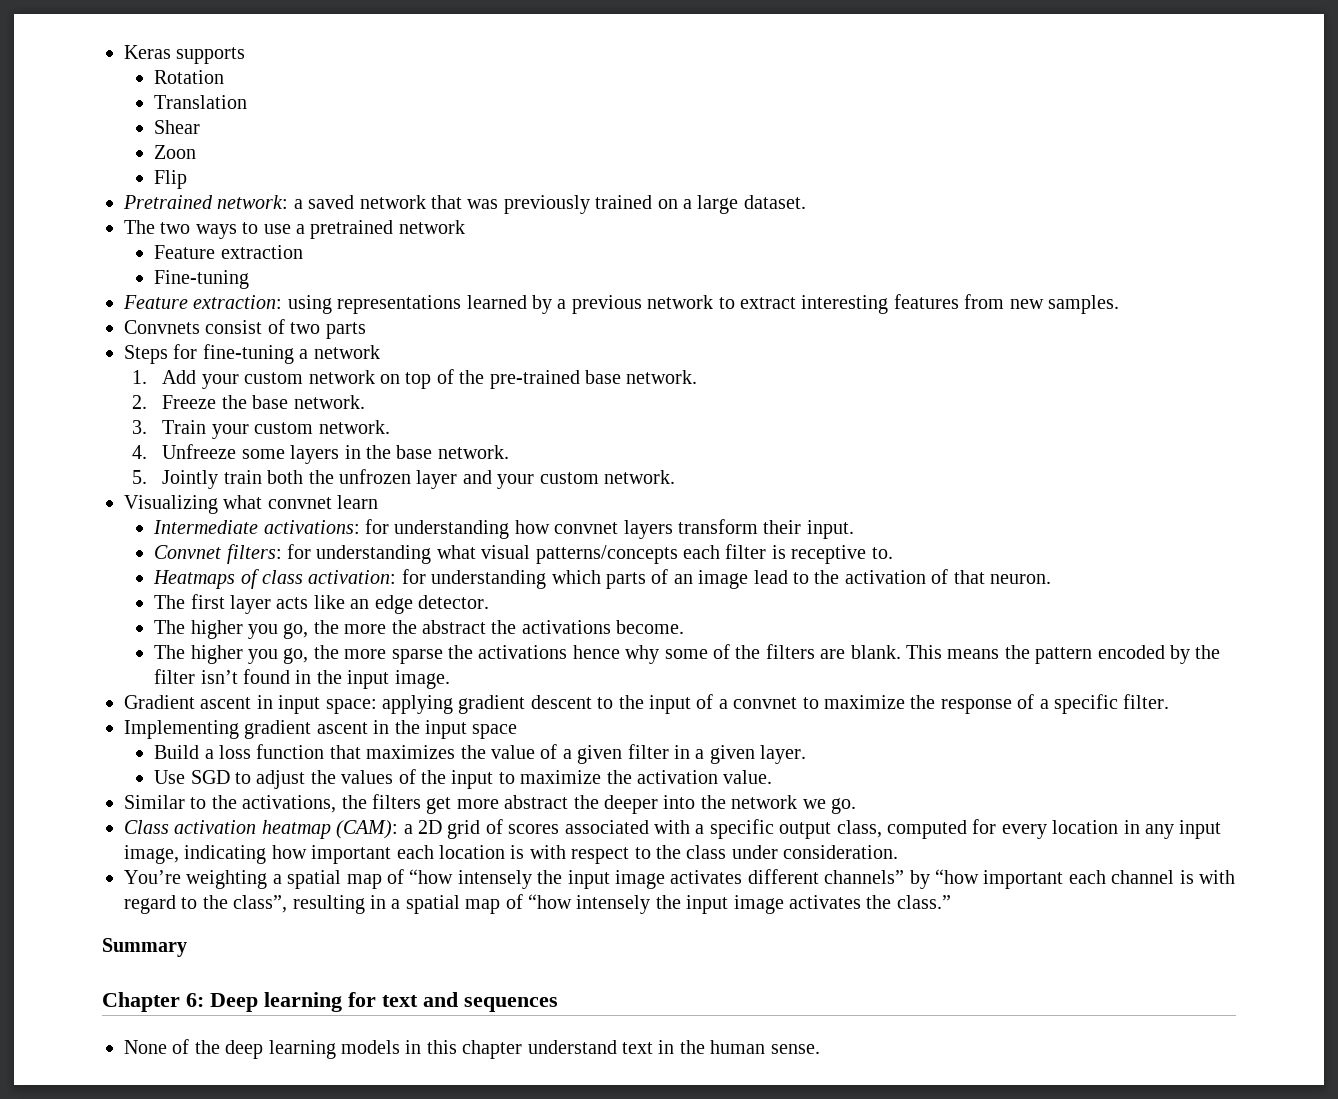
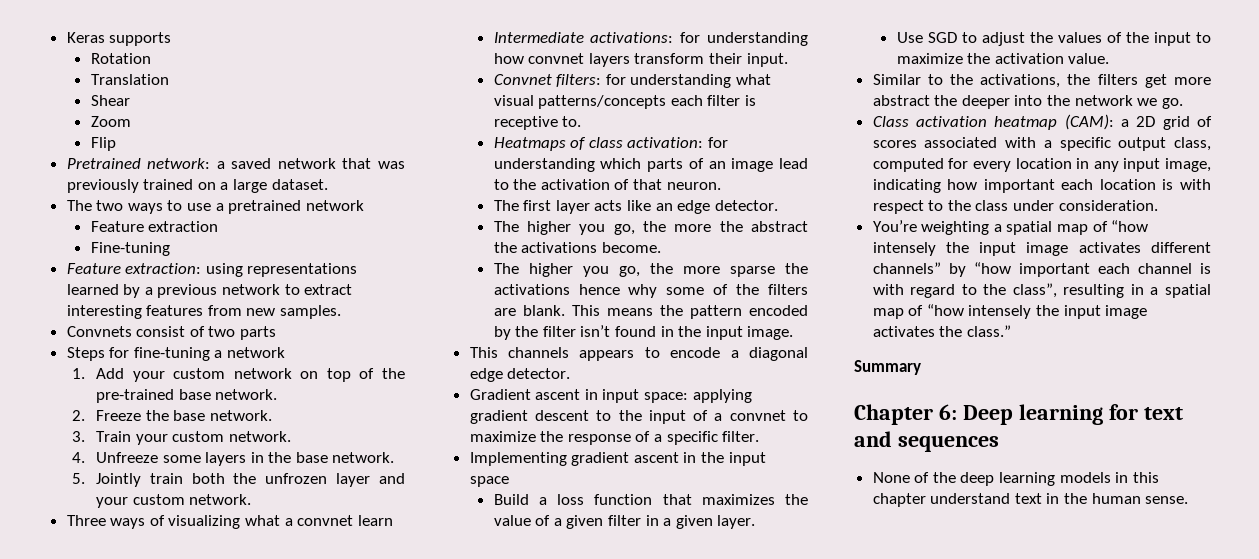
[154,145,197,159] Zoon -> [90,116,131,127] Zoom
[124,495,263,514] Visualizing what -> [66,515,293,529] Three ways of visualizing what a
(450, 679) none -> [469,347,808,361] [469,368,571,382] // This channels appears to encode a diagonal edge detector.

